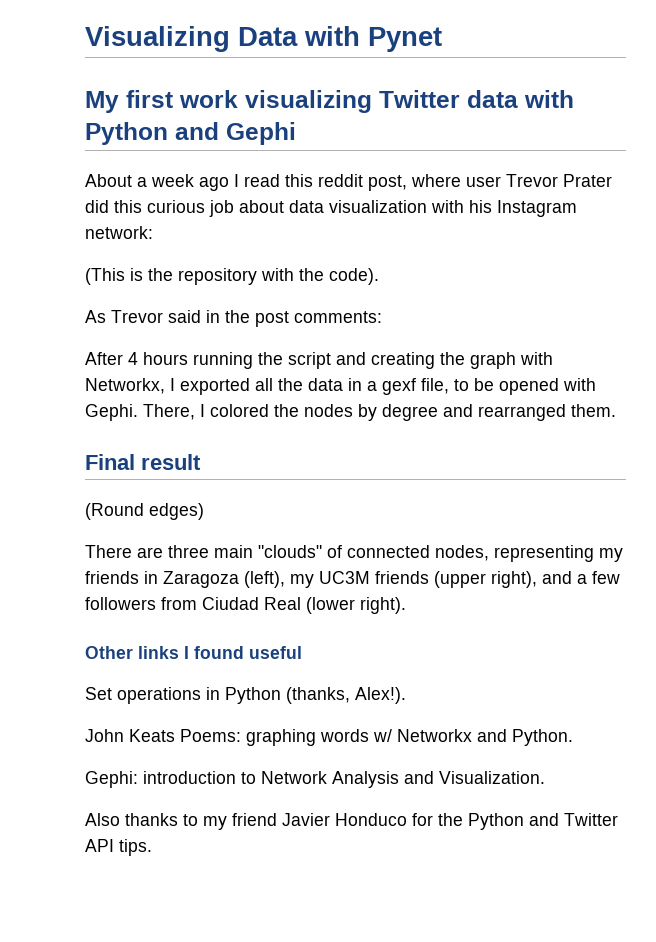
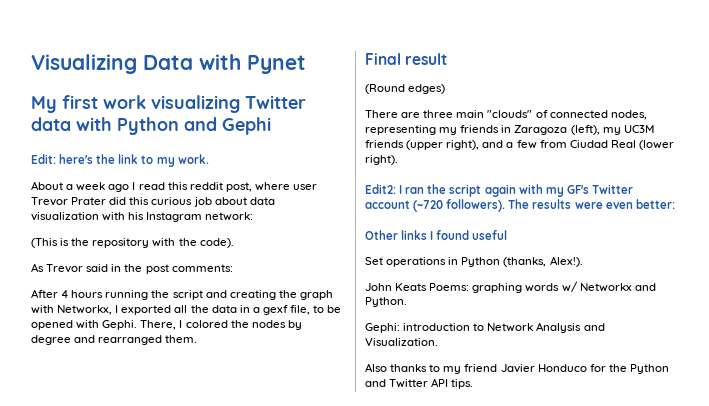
(296, 133) none -> [31,154,209,167] // Edit: here's the link to my work.
[85,597,156,610] followers -> (537, 144) none
(406, 605) none -> [365,184,633,197] [365,199,675,212] // Edit2: I ran the script again with my GF's Twitter account (~720 followers). The results were even better:

